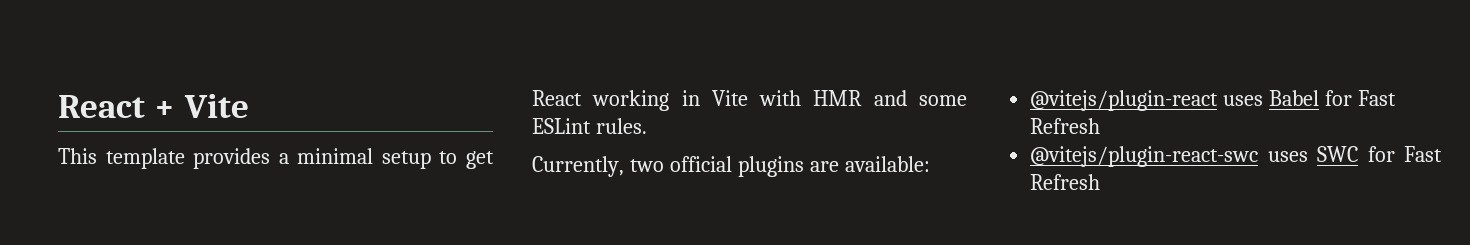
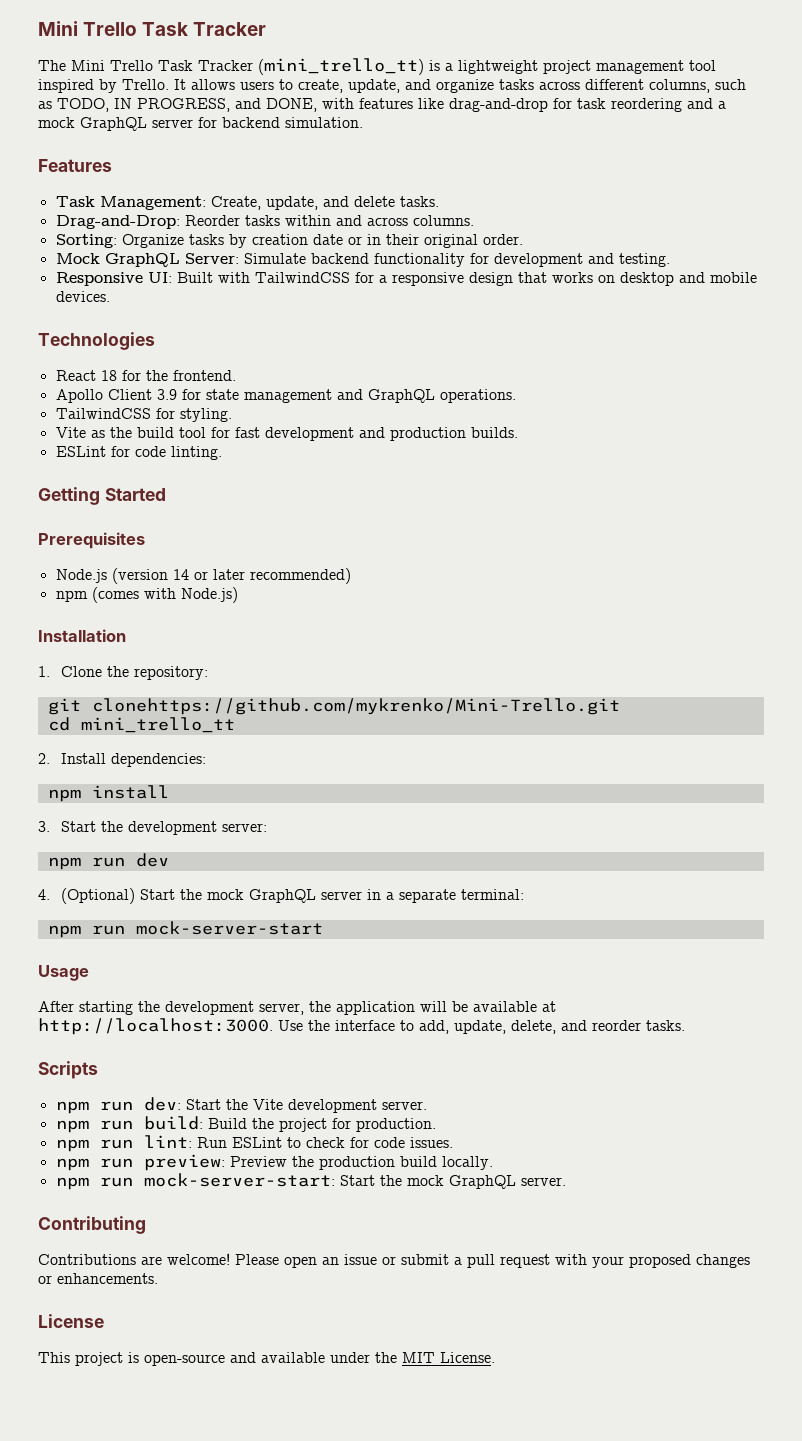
[58,94,249,118] [58,148,494,169] [532,90,967,111] [532,118,647,134] [532,156,930,177] [1030,90,1396,111] [1030,118,1101,134] [1030,146,1442,167] [1030,174,1101,190] React + Vite // This template provides a minimal setup to get React working in Vite with HMR and some ESLint rules. // Currently, two official plugins are available: // @vitejs/plugin-react uses Babel for Fast Refresh // @vitejs/plugin-react-swc uses SWC for Fast Refresh -> [38,21,267,36] [38,58,716,75] [38,79,746,93] [38,98,726,112] [38,117,363,131] [38,159,112,172] [55,196,439,210] [55,215,474,229] [55,234,523,248] [55,253,670,267] [55,272,757,286] [55,291,110,302] [38,332,155,350] [55,370,236,381] [55,389,516,403] [55,408,232,422] [55,427,518,441] [55,446,222,460] [38,487,166,505] [38,532,145,549] [55,568,351,584] [55,587,238,603] [38,629,126,642] [38,666,208,680] [47,698,620,715] [47,717,235,733] [38,753,206,767] [47,785,169,802] [38,821,267,835] [47,853,169,870] [38,888,524,904] [47,921,323,938] [38,965,89,981] [38,1001,556,1015] [38,1018,685,1035] [38,1061,98,1079] [55,1097,427,1114] [55,1116,436,1133] [55,1135,453,1152] [55,1154,493,1171] [55,1173,566,1190] [38,1216,146,1234] [38,1253,750,1268] [38,1273,158,1284] [38,1314,104,1328] [38,1352,495,1366] Mini Trello Task Tracker // The Mini Trello Task Tracker (mini_trello_tt) is a lightweight project management tool inspired by Trello. It allows users to create, update, and organize tasks across different columns, such as TODO, IN PROGRESS, and DONE, with features like drag-and-drop for task reordering and a mock GraphQL server for backend simulation. // Features // Task Management: Create, update, and delete tasks. // Drag-and-Drop: Reorder tasks within and across columns. // Sorting: Organize tasks by creation date or in their original order. // Mock GraphQL Server: Simulate backend functionality for development and testing. // Responsive UI: Built with TailwindCSS for a responsive design that works on desktop and mobile devices. // Technologies // React 18 for the frontend. // Apollo Client 3.9 for state management and GraphQL operations. // TailwindCSS for styling. // Vite as the build tool for fast development and production builds. // ESLint for code linting. // Getting Started // Prerequisites // Node.js (version 14 or later recommended) // npm (comes with Node.js) // Installation // 1. Clone the repository: // git clonehttps://github.com/mykrenko/Mini-Trello.git // cd mini_trello_tt // 2. Install dependencies: // npm install // 3. Start the development server: // npm run dev // 4. (Optional) Start the mock GraphQL server in a separate terminal: // npm run mock-server-start // Usage // After starting the development server, the application will be available at http://localhost:3000. Use the interface to add, update, delete, and reorder tasks. // Scripts // npm run dev: Start the Vite development server. // npm run build: Build the project for production. // npm run lint: Run ESLint to check for code issues. // npm run preview: Preview the production build locally. // npm run mock-server-start: Start the mock GraphQL server. // Contributing // Contributions are welcome! Please open an issue or submit a pull request with your proposed changes or enhancements. // License // This project is open-source and available under the MIT License.

